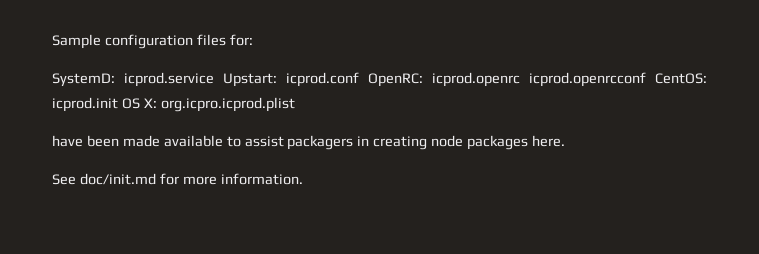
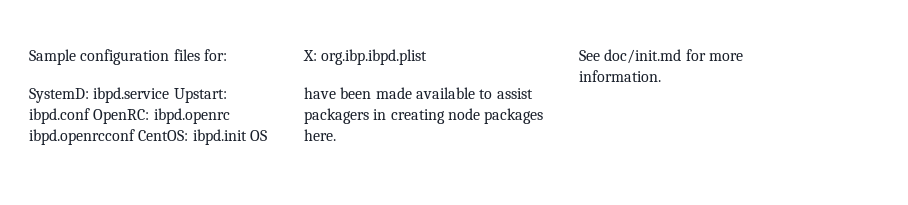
[124,72,707,87] [52,97,118,112] icprod.service Upstart: icprod.conf OpenRC: icprod.openrc icprod.openrcconf CentOS: icprod.init -> [93,87,227,103] [29,108,230,124] [29,129,247,145] ibpd.service Upstart: ibpd.conf OpenRC: ibpd.openrc ibpd.openrcconf CentOS: ibpd.init
[160,97,295,112] org.icpro.icprod.plist -> [321,49,428,65] org.ibp.ibpd.plist

